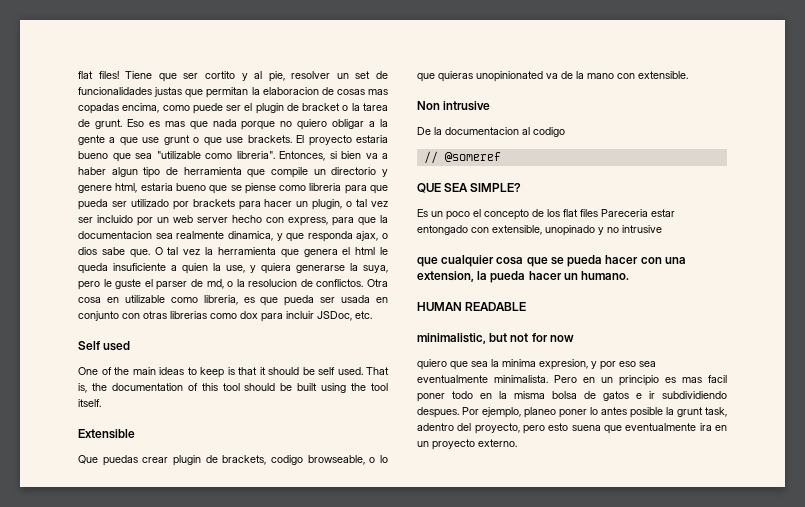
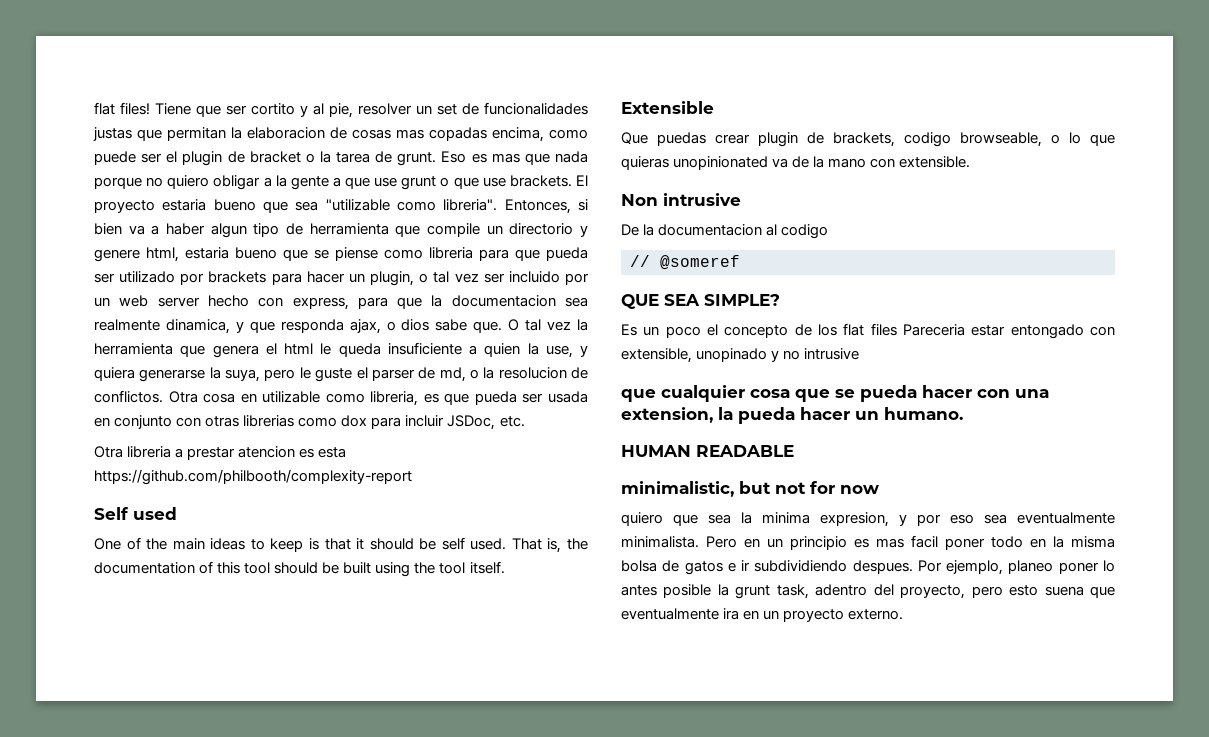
(372, 315) none -> [94,446,347,460] [94,469,412,485] // Otra libreria a prestar atencion es esta https://github.com/philbooth/complexity-report

